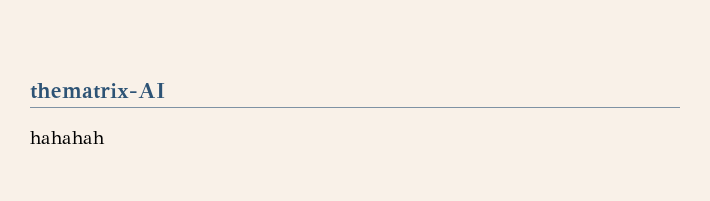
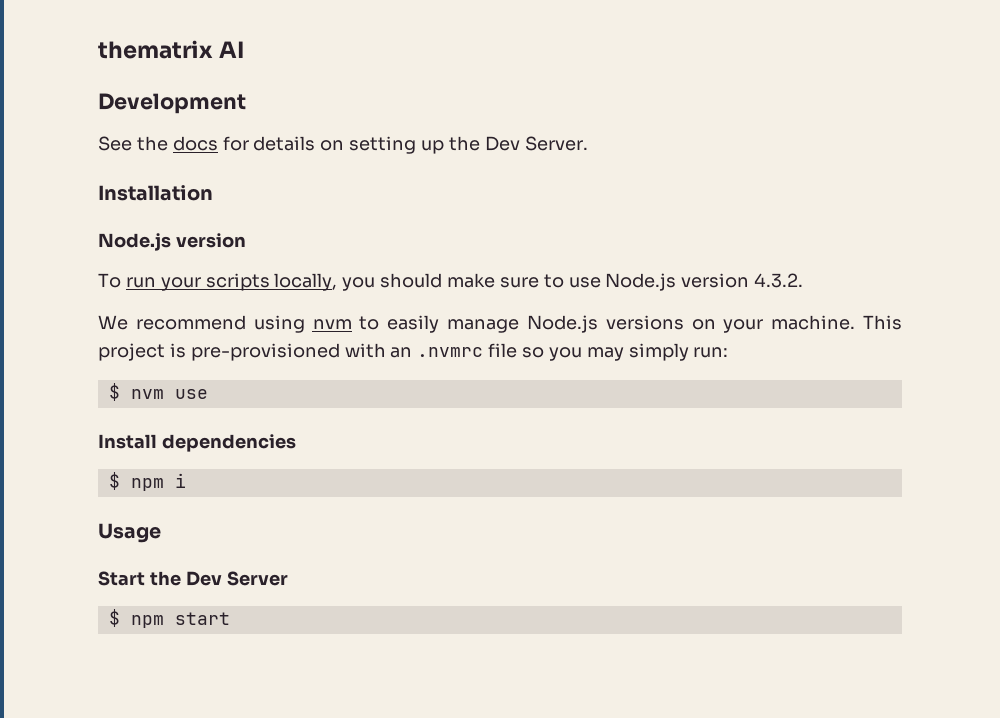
[30,83,165,99] [30,131,105,144] thematrix-AI // hahahah -> [98,40,245,59] [98,93,246,114] [98,136,588,154] [98,185,213,201] [98,233,246,251] [98,273,804,291] [98,315,903,333] [98,343,729,361] [108,383,208,401] [98,434,296,452] [108,472,186,491] [98,523,161,543] [98,571,288,586] [108,609,230,628] thematrix AI // Development // See the docs for details on setting up the Dev Server. // Installation // Node.js version // To run your scripts locally, you should make sure to use Node.js version 4.3.2. // We recommend using nvm to easily manage Node.js versions on your machine. This project is pre-provisioned with an .nvmrc file so you may simply run: // $ nvm use // Install dependencies // $ npm i // Usage // Start the Dev Server // $ npm start

